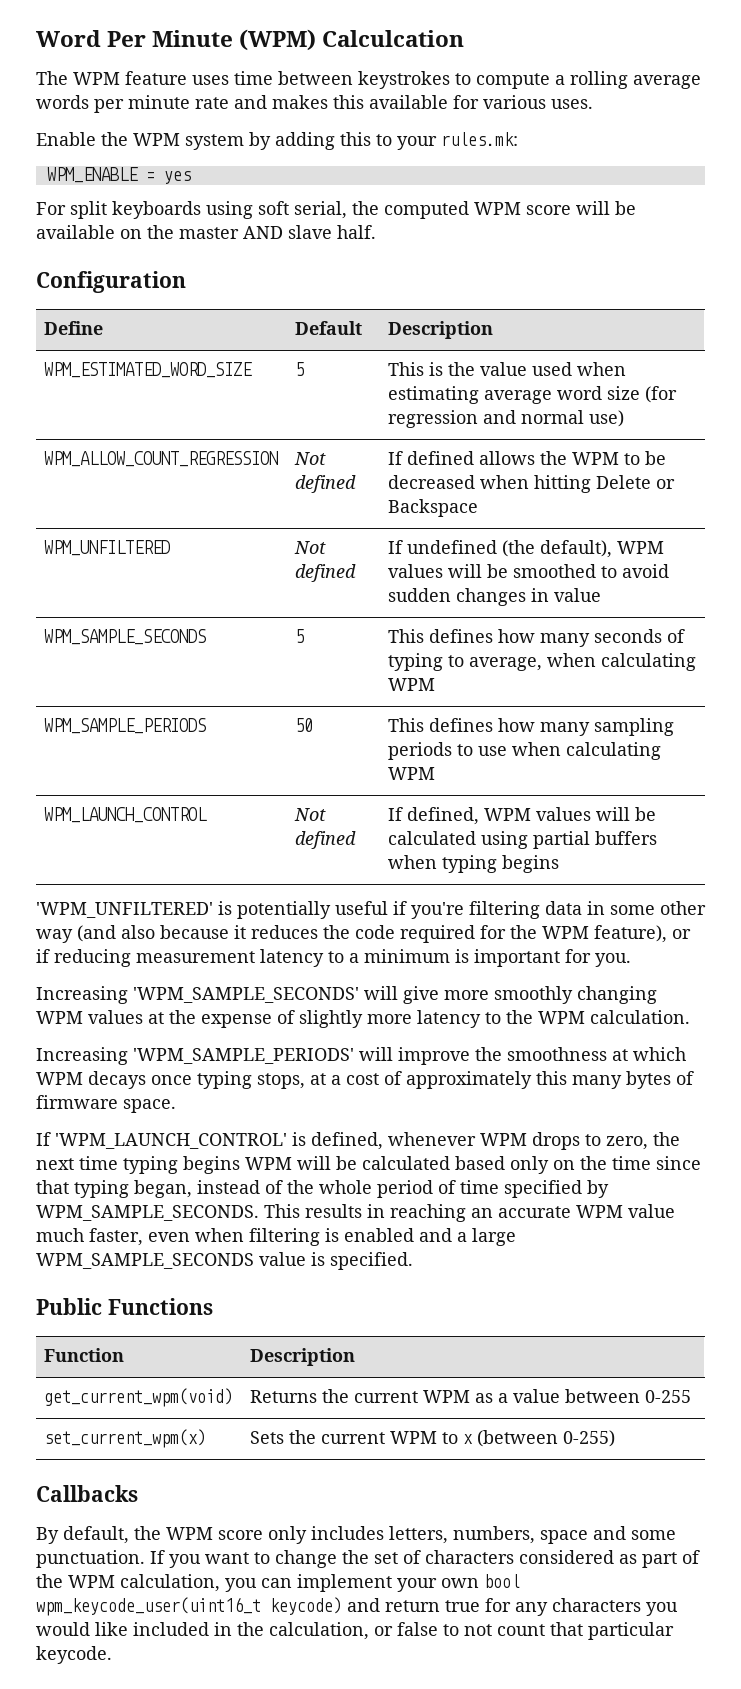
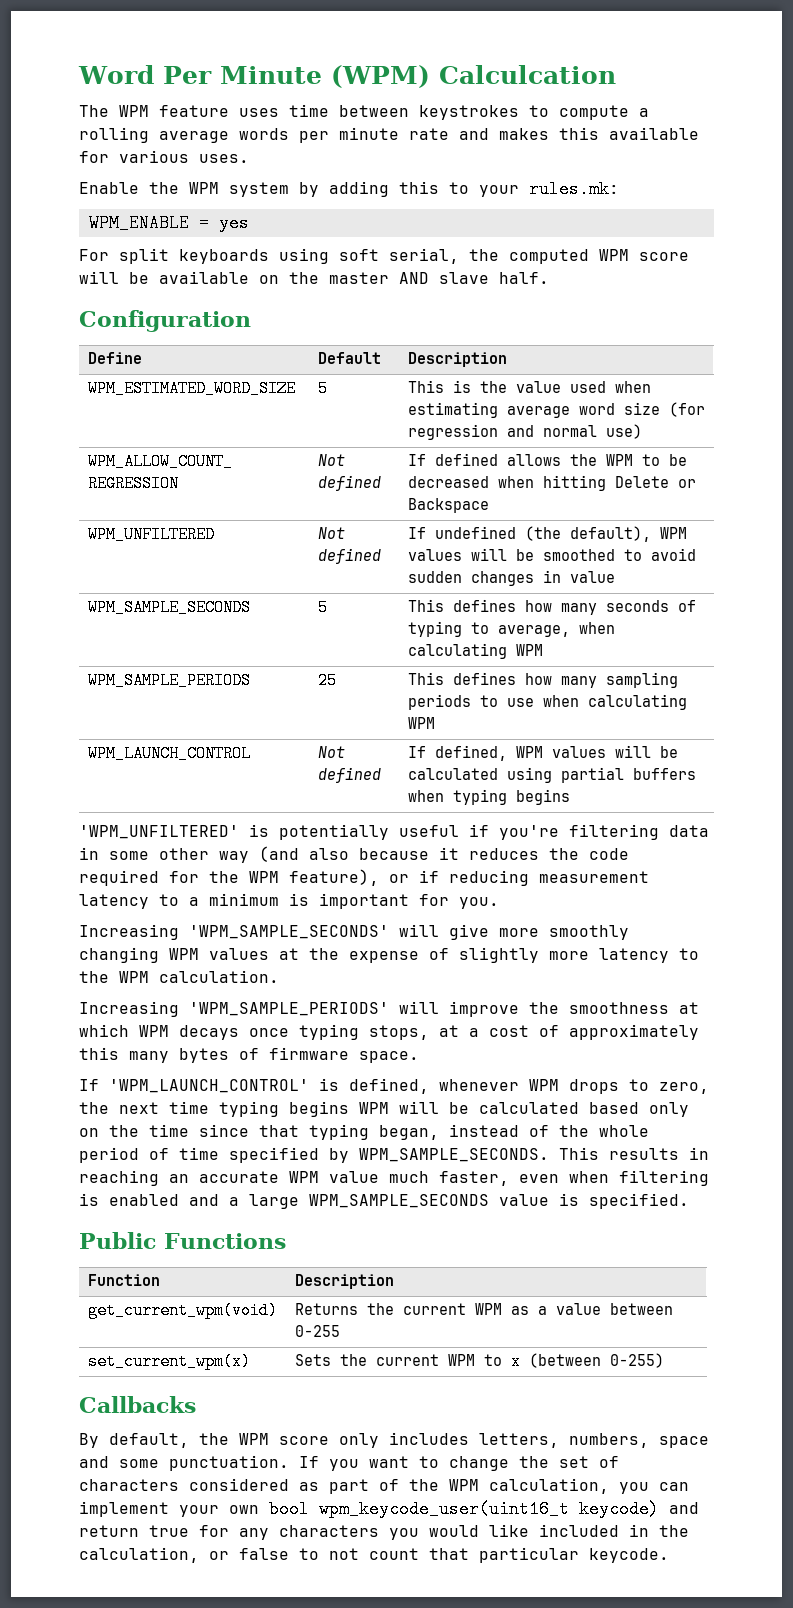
[295,718,314,732] 50 -> [317,672,337,689] 25

